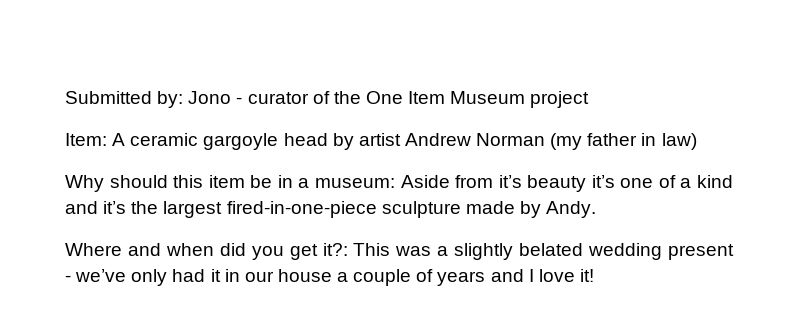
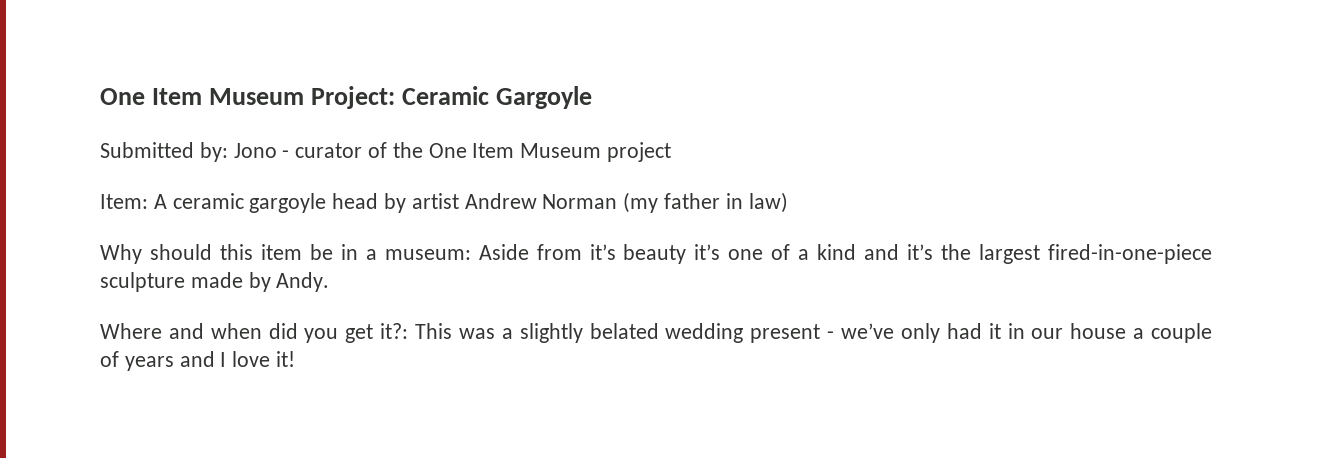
(65, 97) none -> [100,86,593,109] One Item Museum Project: Ceramic Gargoyle //

